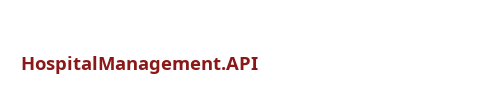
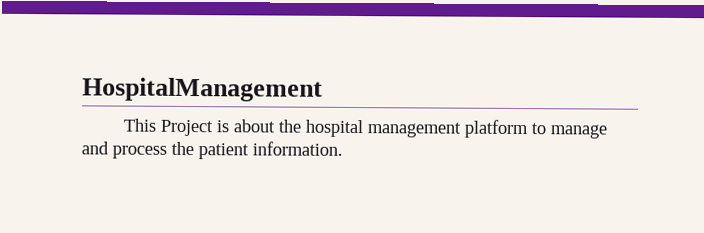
[21,56,258,74] HospitalManagement.API -> [82,77,323,102] [123,118,608,139] [81,141,343,160] HospitalManagement // This Project is about the hospital management platform to manage and process the patient information.

